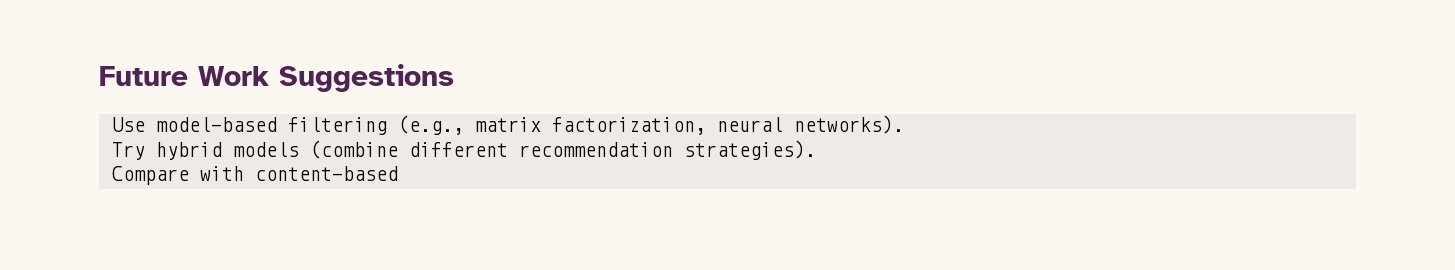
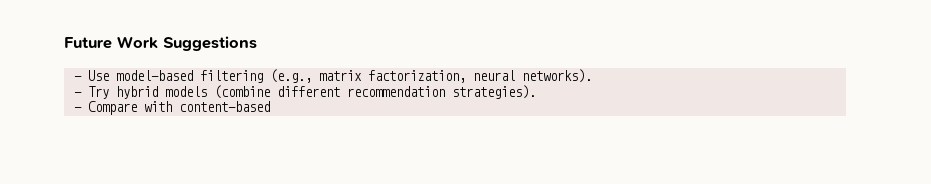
(454, 78) none -> [73,76,82,81] -
(904, 124) none -> [73,92,82,97] -
(816, 150) none -> [73,107,82,112] -

